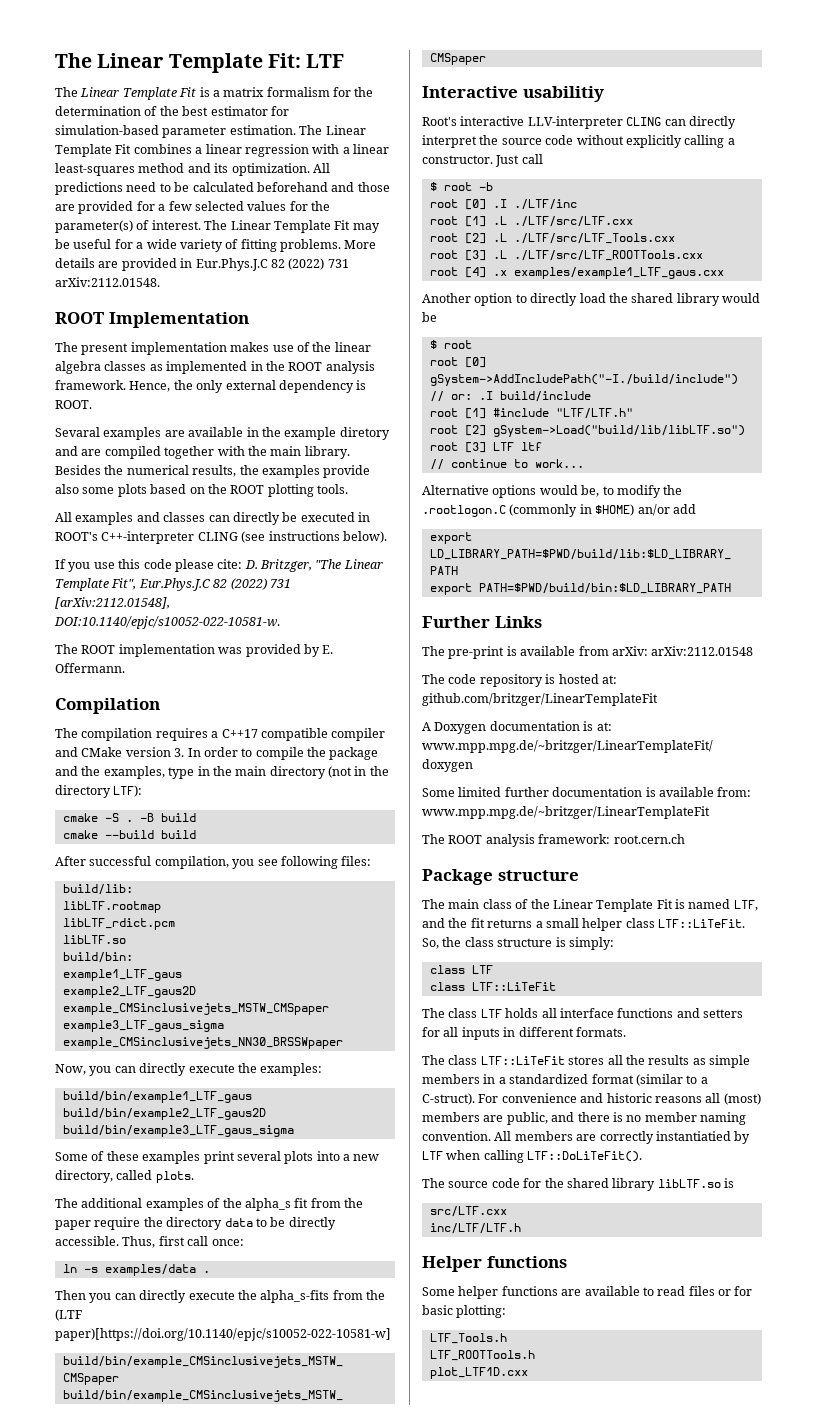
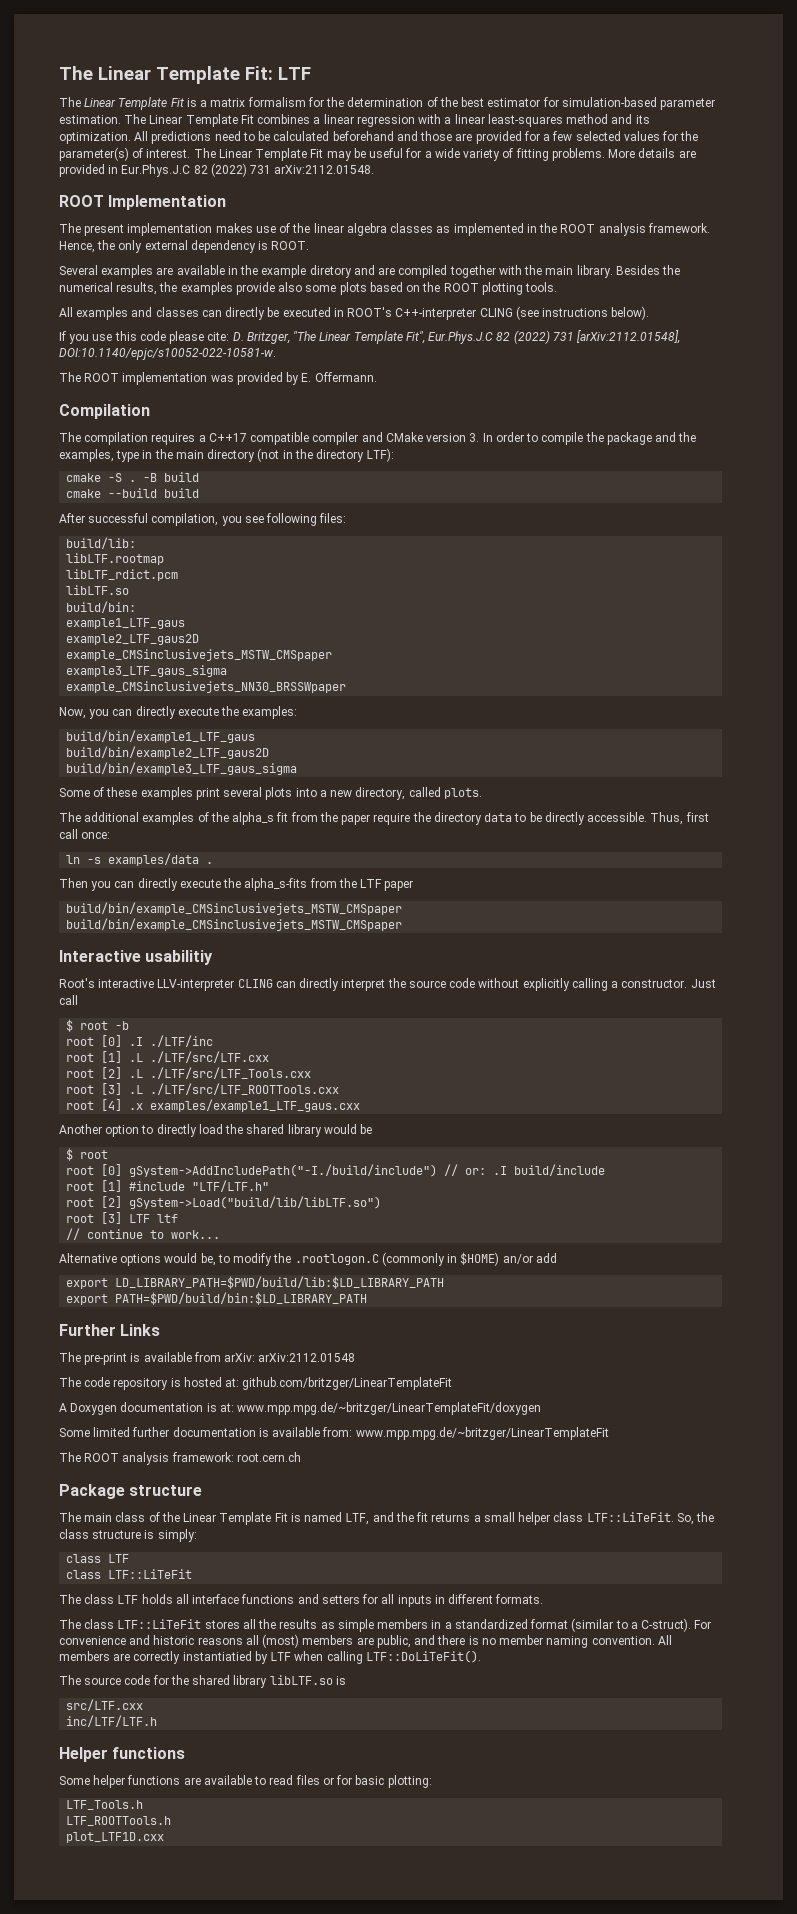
[55,427,100,437] Sevaral -> [59,265,98,275] Several
[55,1309,82,1321] [55,1328,391,1341] (LTF paper)[https://doi.org/10.1140/epjc/s10052-022-10581-w] -> [360,879,414,891] LTF paper

